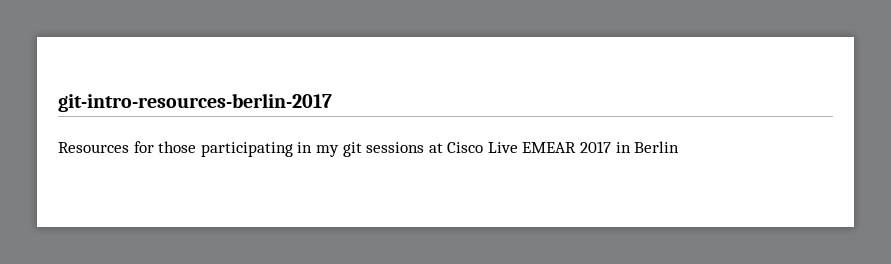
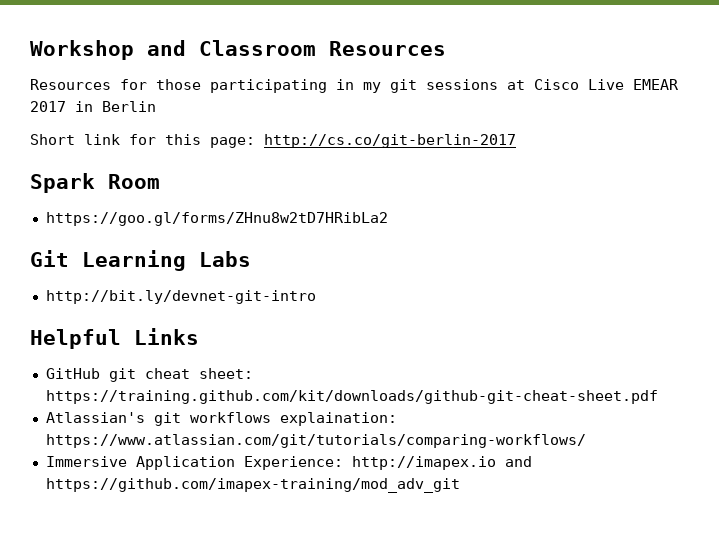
[58,93,332,112] git-intro-resources-berlin-2017 -> [30,40,446,60] Workshop and Classroom Resources
(680, 147) none -> [30,134,516,148] [30,173,160,193] [45,212,388,226] [30,250,251,271] [45,290,316,304] [30,328,199,349] [45,368,253,382] [45,390,658,404] [45,412,397,426] [45,434,586,448] [45,456,532,470] [45,478,460,493] // Short link for this page: http://cs.co/git-berlin-2017 // Spark Room // https://goo.gl/forms/ZHnu8w2tD7HRibLa2 // Git Learning Labs // http://bit.ly/devnet-git-intro // Helpful Links // GitHub git cheat sheet: https://training.github.com/kit/downloads/github-git-cheat-sheet.pdf // Atlassian's git workflows explaination: https://www.atlassian.com/git/tutorials/comparing-workflows/ // Immersive Application Experience: http://imapex.io and https://github.com/imapex-training/mod_adv_git

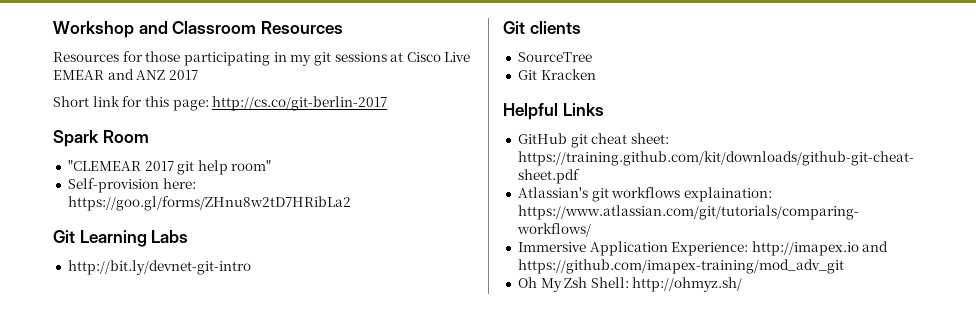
[30,101,156,112] 2017 in Berlin -> [107,69,198,80] and ANZ 2017
(160, 181) none -> [67,160,272,175] [67,178,196,193] "CLEMEAR 2017 git help room" // Self-provision here:
(316, 297) none -> [503,21,581,34] [517,52,592,62] [517,69,596,80] // Git clients // SourceTree // Git Kracken
(460, 485) none -> [517,277,743,292] // Oh My Zsh Shell: http://ohmyz.sh/

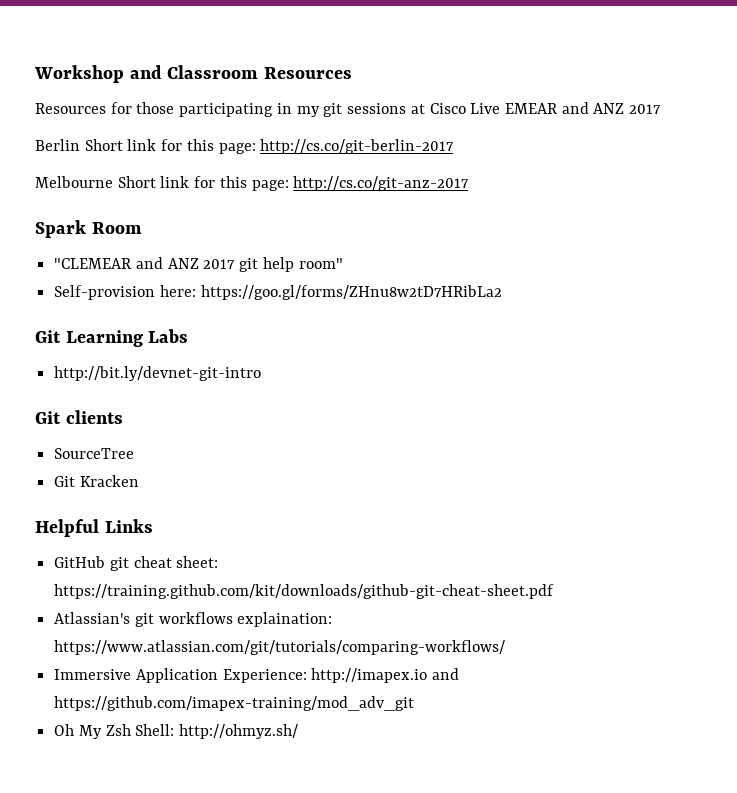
(198, 75) none -> [35,139,80,151] Berlin
(388, 103) none -> [35,176,470,191] // Melbourne Short link for this page: http://cs.co/git-anz-2017
(141, 165) none -> [135,257,199,269] and ANZ

